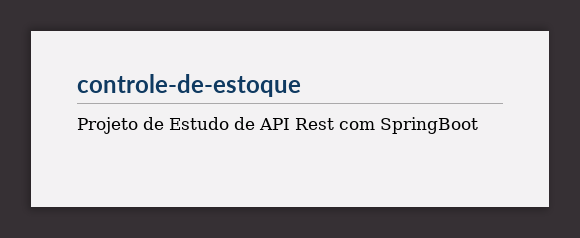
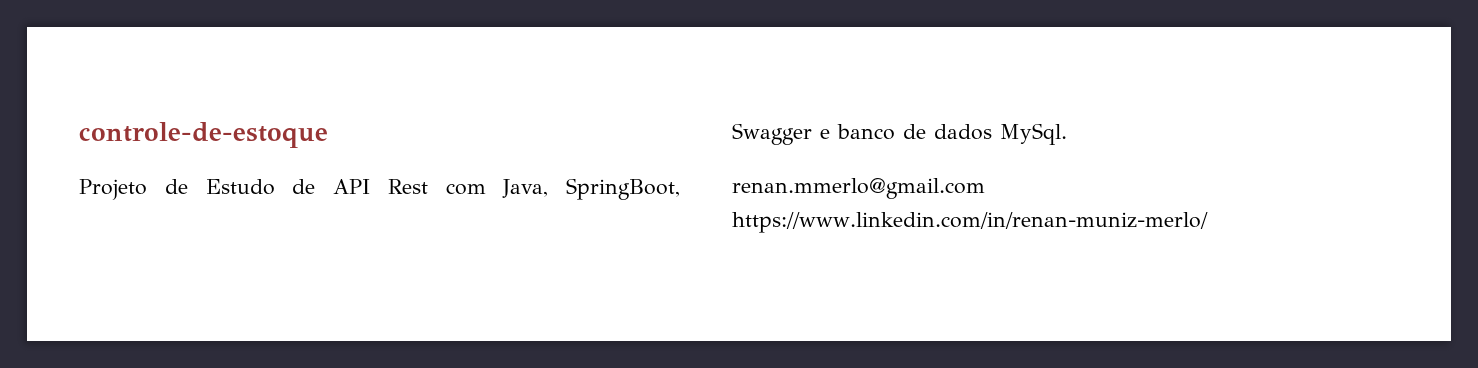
[380,117,478,134] SpringBoot -> [502,178,680,200] [732,123,1067,145] [732,178,985,199] [732,212,1208,233] Java, SpringBoot, Swagger e banco de dados MySql. // renan.mmerlo@gmail.com https://www.linkedin.com/in/renan-muniz-merlo/

